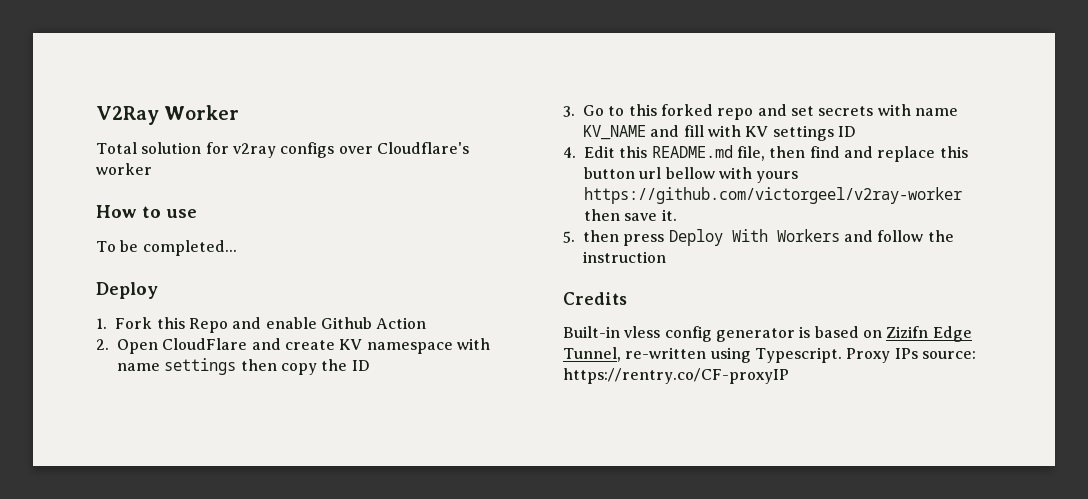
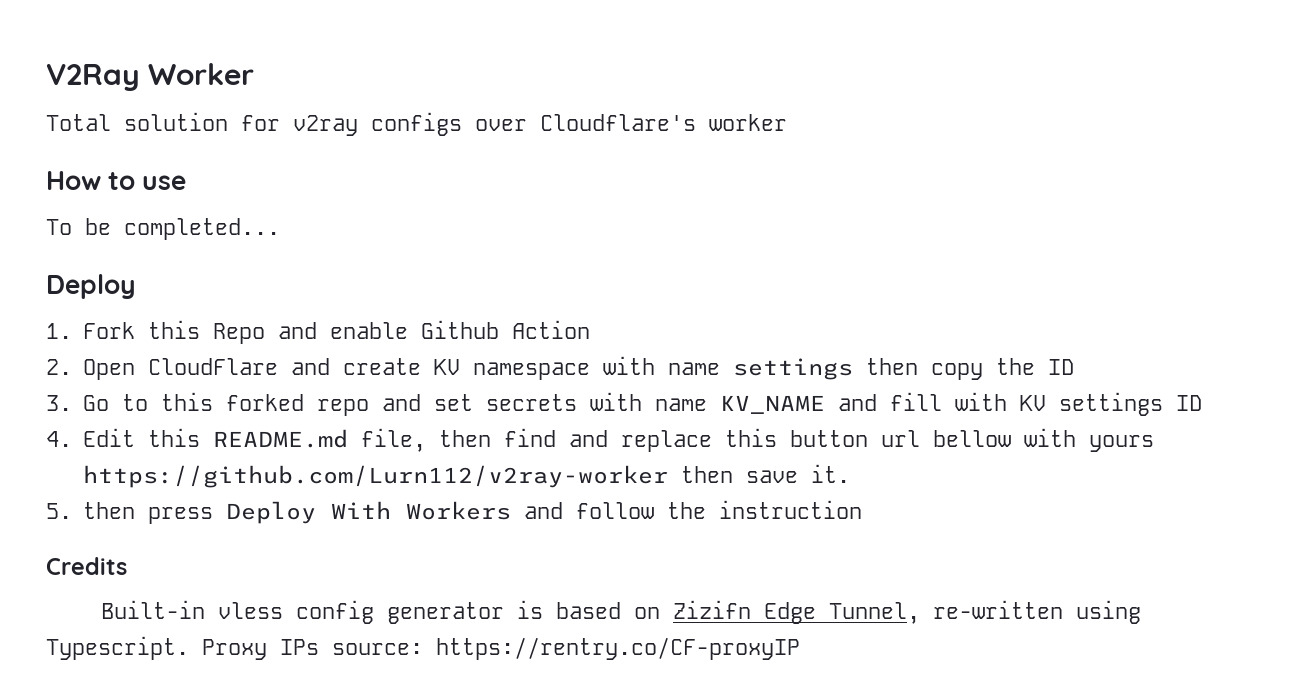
[584,187,962,204] https://github.com/victorgeel/v2ray-worker -> [82,465,668,488] https://github.com/Lurn112/v2ray-worker

